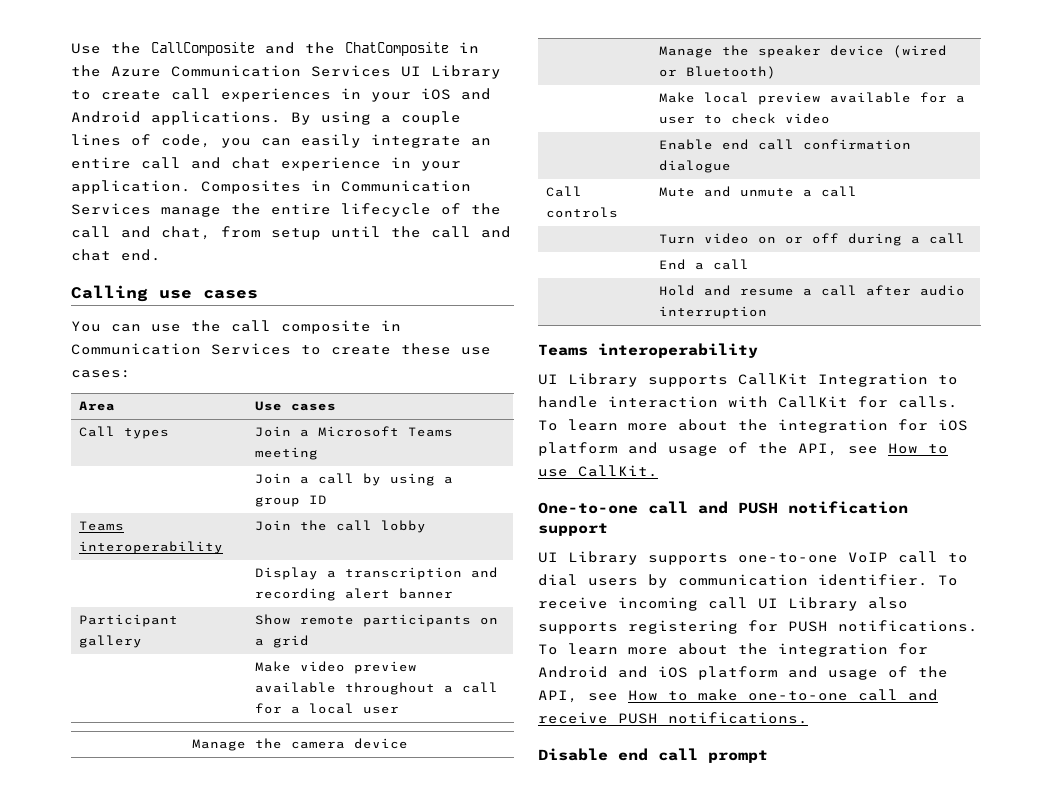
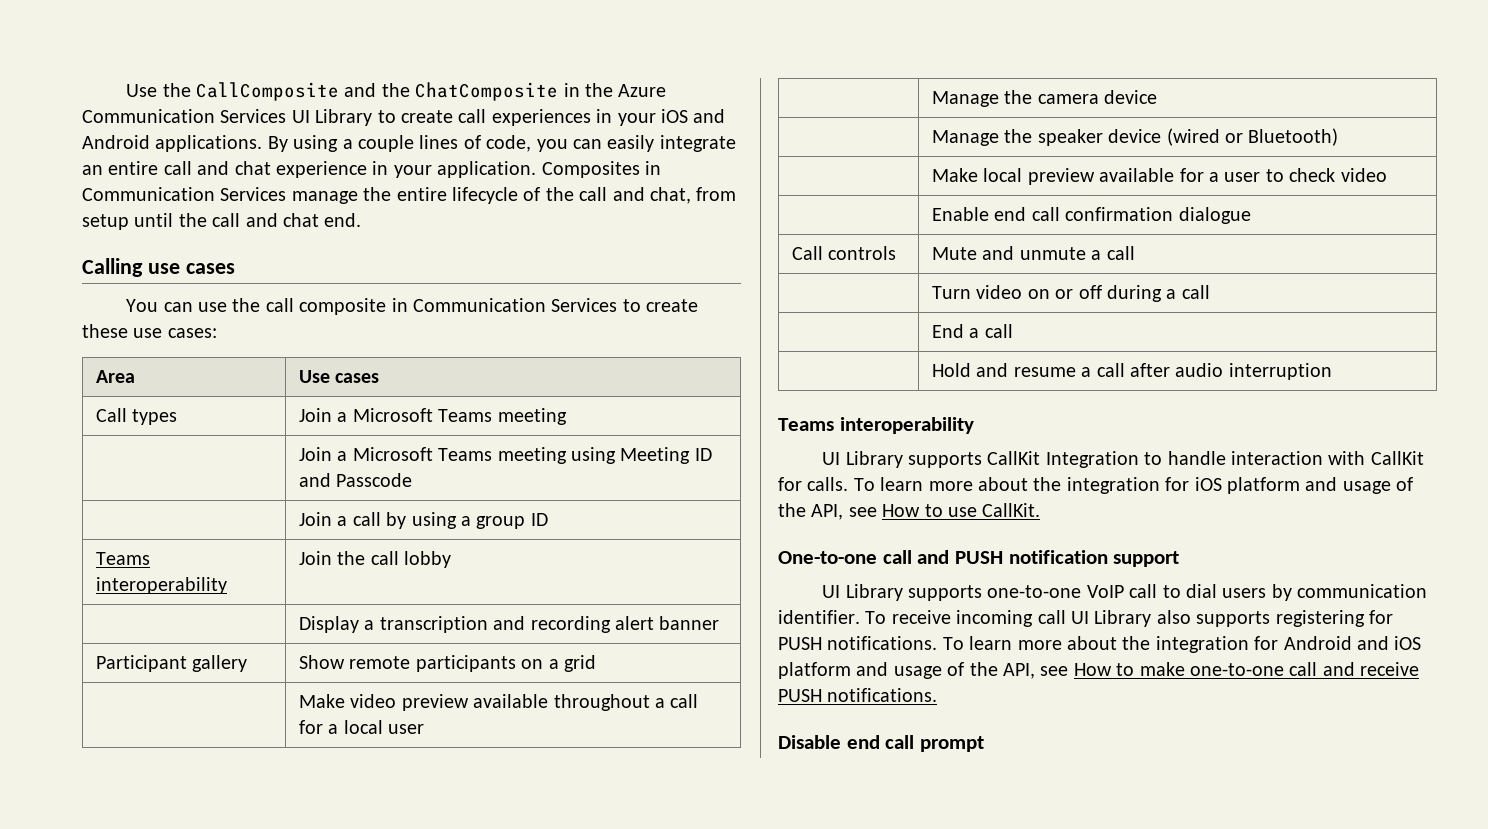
(318, 453) none -> [298,447,712,464] [298,473,413,487] // | Join a Microsoft Teams meeting using Meeting ID and Passcode

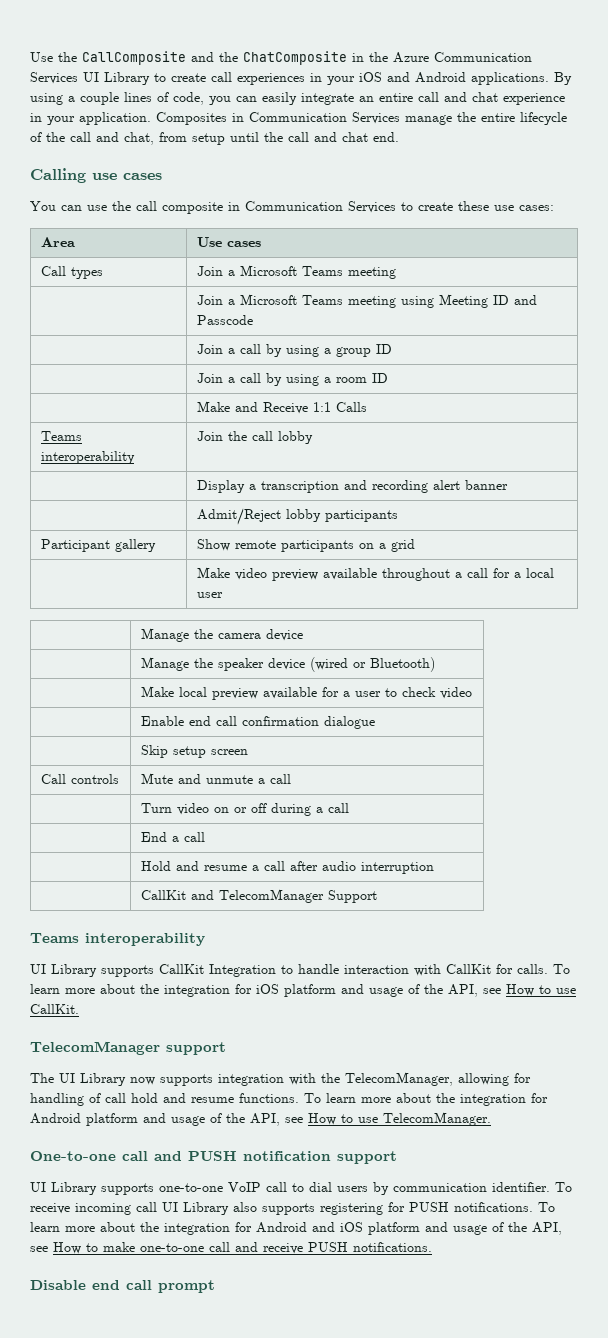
(548, 519) none -> [196,373,388,386] [196,401,367,414] // | Join a call by using a room ID // | Make and Receive 1:1 Calls
(720, 623) none -> [196,508,398,525] // | Admit/Reject lobby participants
(1251, 215) none -> [140,745,248,758] // | Skip setup screen
(1332, 371) none -> [140,889,377,903] // | CallKit and TelecomManager Support
(1041, 510) none -> [30,1041,226,1055] [30,1072,531,1086] [30,1093,548,1106] [30,1112,491,1126] // TelecomManager support // The UI Library now supports integration with the TelecomManager, allowing for handling of call hold and resume functions. To learn more about the integration for Android platform and usage of the API, see How to use TelecomManager.

